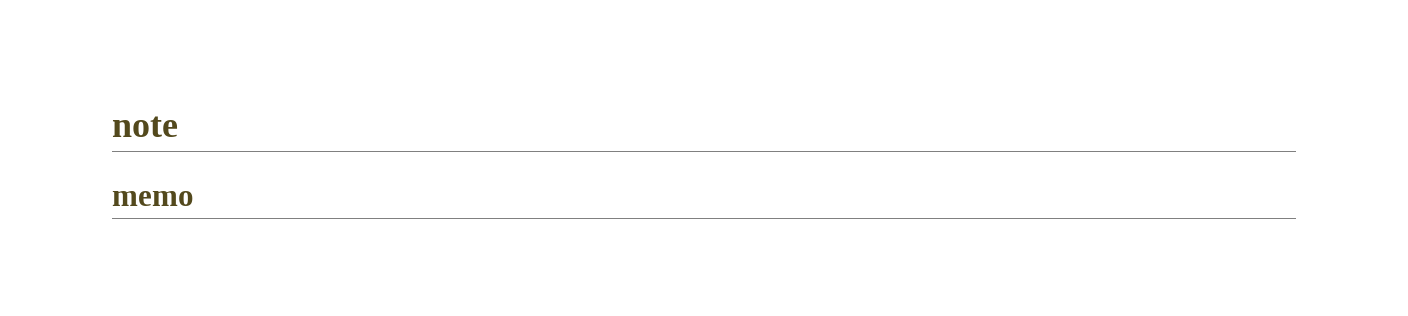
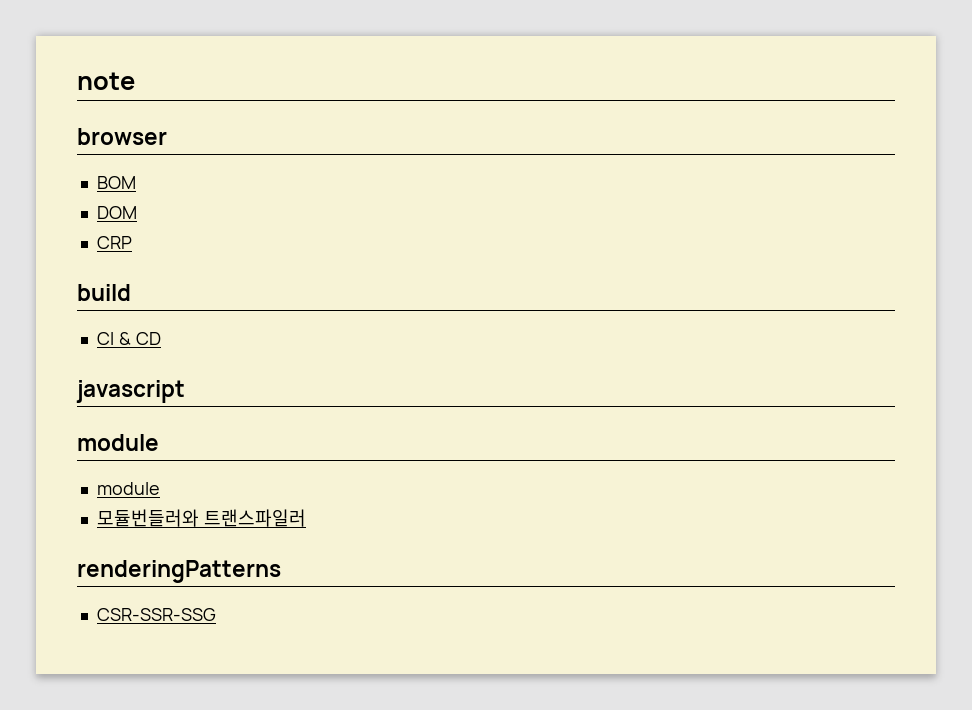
[112,191,194,206] memo -> [77,128,167,145] [96,176,136,189] [96,206,137,219] [96,236,132,249] [77,284,131,301] [96,332,161,345] [76,380,185,403] [77,434,159,451] [96,482,160,495] [96,509,306,527] [77,560,281,583] [96,608,216,621] browser // BOM // DOM // CRP // build // CI & CD // javascript // module // module // 모듈번들러와 트랜스파일러 // renderingPatterns // CSR-SSR-SSG

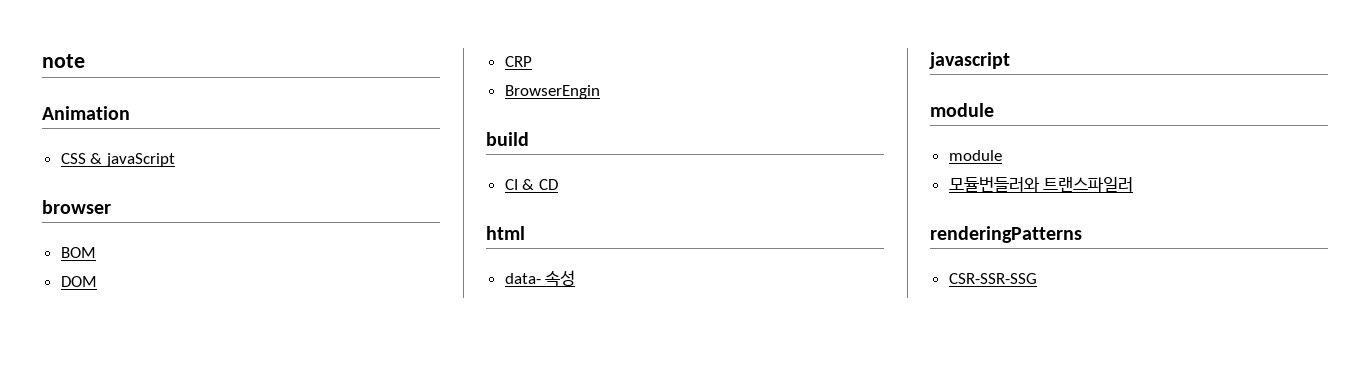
(135, 81) none -> [42,106,130,120] [60,153,175,167] // Animation // CSS & javaScript
(132, 242) none -> [504,85,600,99] // BrowserEngin
(161, 338) none -> [486,226,525,240] [504,270,576,286] // html // data- 속성

